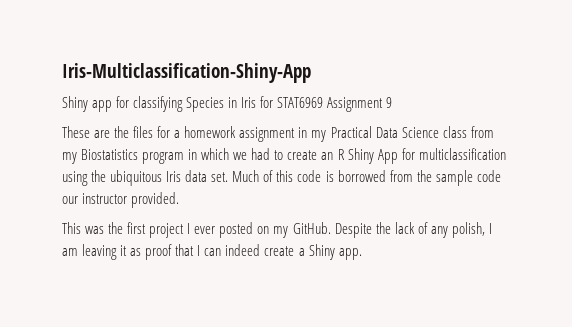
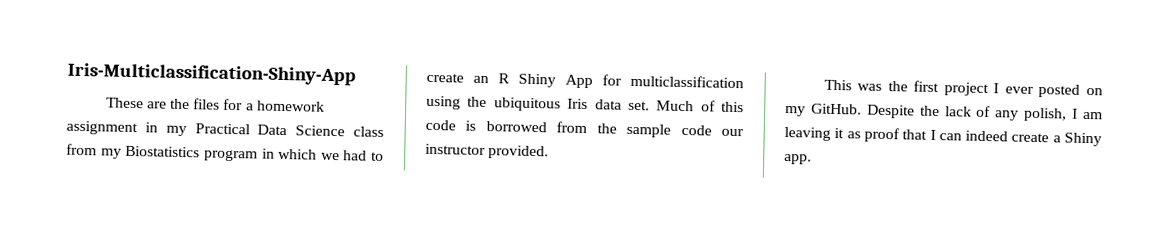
[62,96,393,112] // Shiny app for classifying Species in Iris for STAT6969 Assignment 9 -> (356, 74) none

